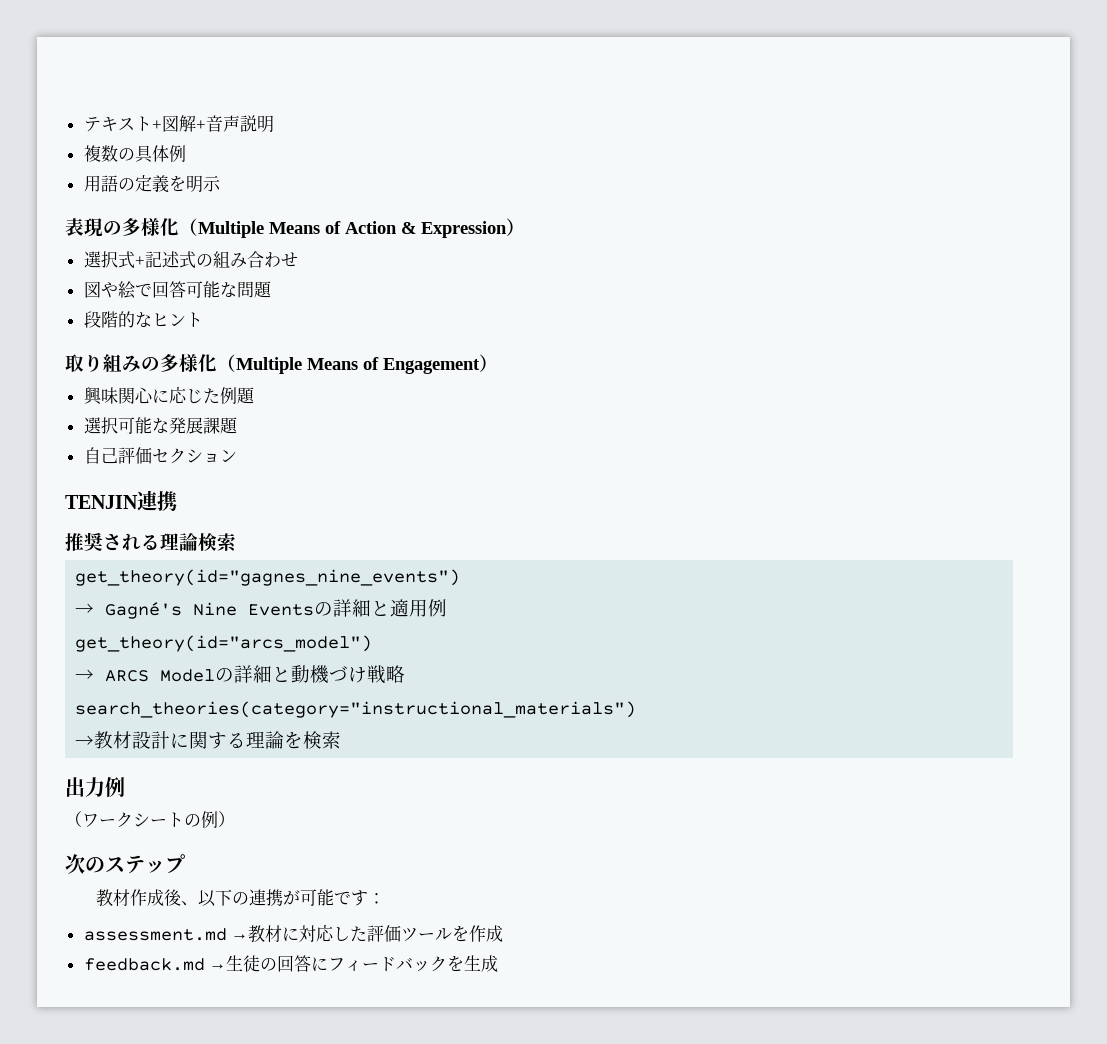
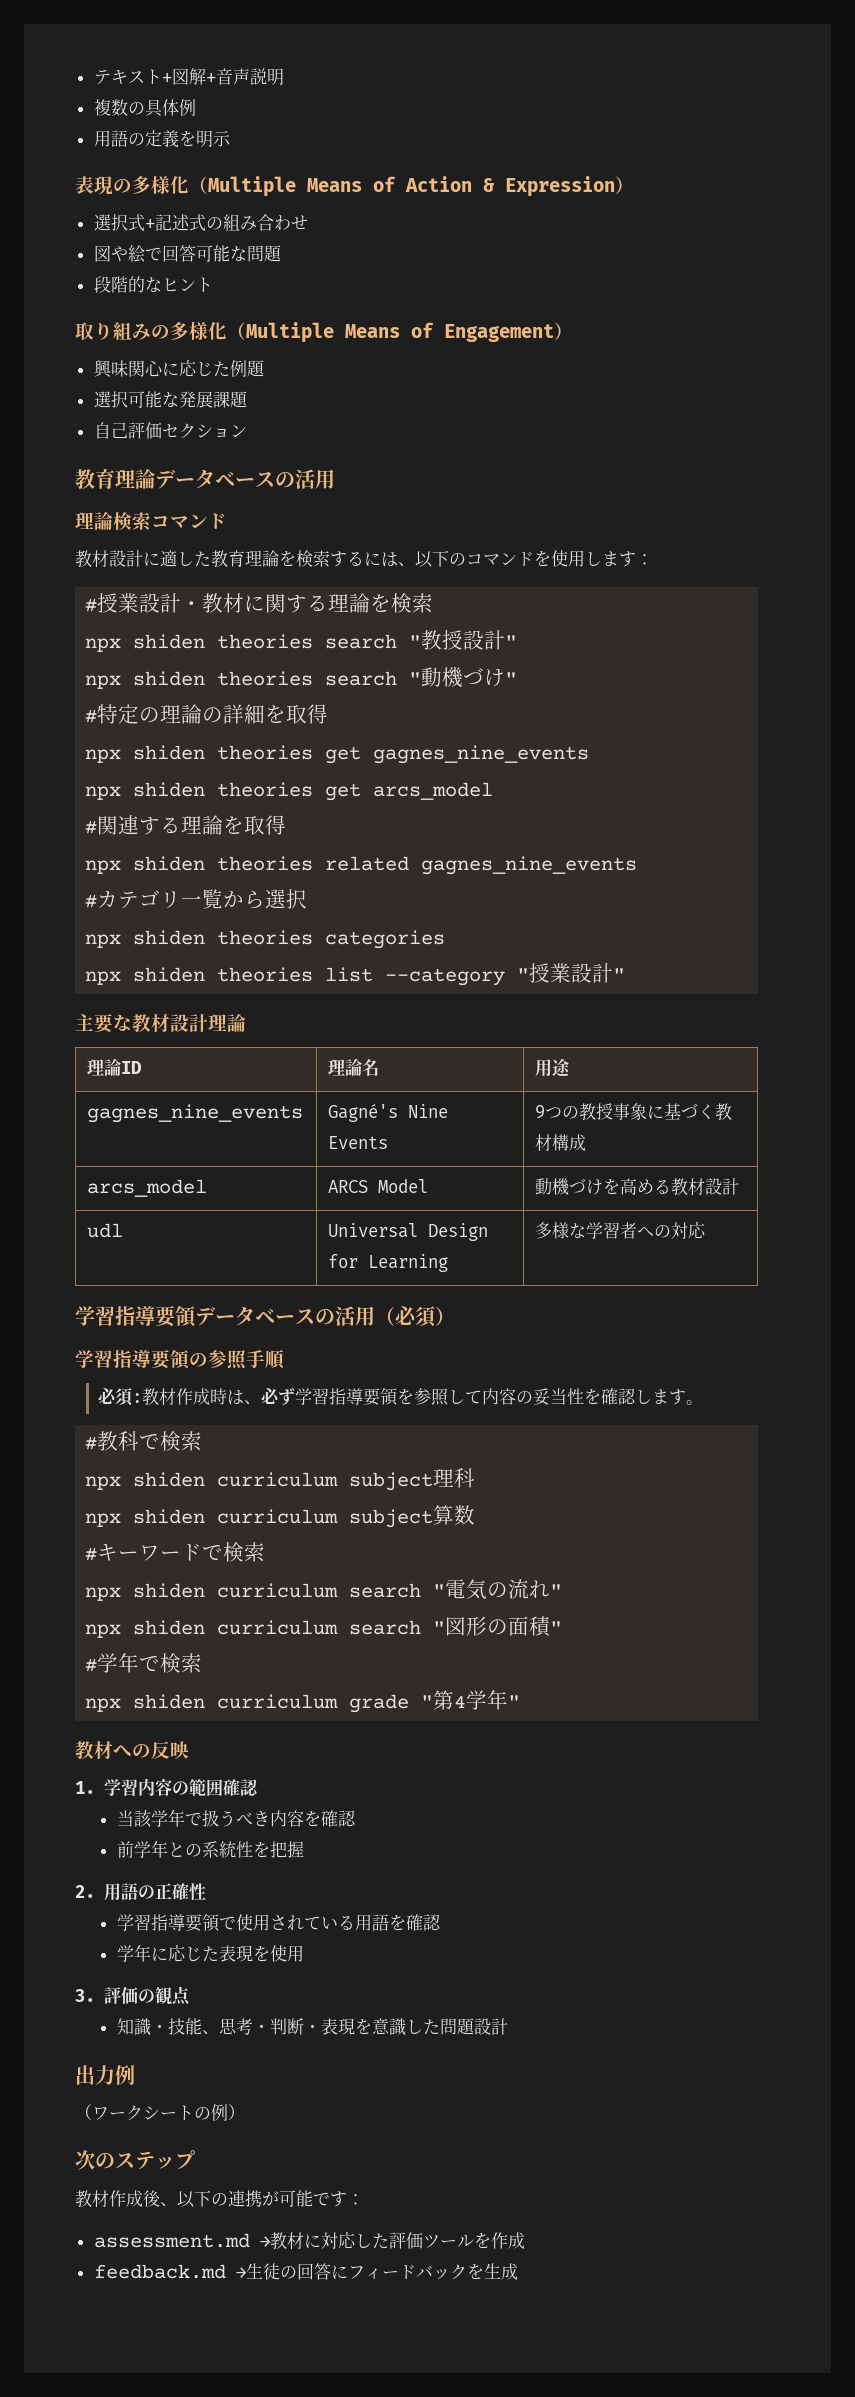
[65,490,177,511] [65,532,236,552] [75,569,461,586] [75,599,448,619] [75,635,373,652] [75,665,406,684] [75,701,637,718] [75,731,342,749] TENJIN連携 // 推奨される理論検索 // get_theory(id="gagnes_nine_events") // → Gagné's Nine Eventsの詳細と適用例 // get_theory(id="arcs_model") // → ARCS Modelの詳細と動機づけ戦略 // search_theories(category="instructional_materials") // →教材設計に関する理論を検索 -> [75,468,335,489] [75,512,227,531] [75,550,653,568] [85,593,434,613] [85,630,518,652] [85,667,518,689] [85,704,329,724] [85,745,590,764] [85,782,494,801] [85,815,287,835] [85,856,638,875] [85,889,308,909] [85,930,446,949] [85,963,626,986] [75,1014,246,1033] [87,1059,143,1076] [328,1059,380,1076] [535,1058,571,1077] [87,1104,304,1123] [328,1104,449,1122] [328,1136,389,1149] [535,1103,733,1121] [535,1134,587,1152] [87,1179,208,1197] [328,1179,429,1193] [535,1178,740,1196] [87,1223,124,1238] [328,1223,489,1241] [328,1254,449,1272] [535,1222,707,1239] [75,1306,455,1327] [75,1350,285,1370] [97,1387,703,1406] [85,1431,203,1451] [85,1468,476,1491] [85,1505,476,1528] [85,1542,266,1562] [85,1579,563,1601] [85,1616,563,1638] [85,1653,203,1673] [85,1690,521,1713] [75,1741,189,1760] [75,1778,259,1796] [116,1809,356,1828] [116,1840,304,1858] [75,1883,206,1901] [116,1914,441,1932] [116,1944,304,1962] [75,1986,190,2006] [116,2018,508,2036] 教育理論データベースの活用 // 理論検索コマンド // 教材設計に適した教育理論を検索するには、以下のコマンドを使用します： // #授業設計・教材に関する理論を検索 // npx shiden theories search "教授設計" // npx shiden theories search "動機づけ" // #特定の理論の詳細を取得 // npx shiden theories get gagnes_nine_events // npx shiden theories get arcs_model // #関連する理論を取得 // npx shiden theories related gagnes_nine_events // #カテゴリ一覧から選択 // npx shiden theories categories // npx shiden theories list --category "授業設計" // 主要な教材設計理論 // 理論ID | 理論名 | 用途 // gagnes_nine_events | Gagné's Nine Events | 9つの教授事象に基づく教材構成 // arcs_model | ARCS Model | 動機づけを高める教材設計 // udl | Universal Design for Learning | 多様な学習者への対応 // 学習指導要領データベースの活用（必須） // 学習指導要領の参照手順 // 必須:教材作成時は、必ず学習指導要領を参照して内容の妥当性を確認します。 // #教科で検索 // npx shiden curriculum subject理科 // npx shiden curriculum subject算数 // #キーワードで検索 // npx shiden curriculum search "電気の流れ" // npx shiden curriculum search "図形の面積" // #学年で検索 // npx shiden curriculum grade "第4学年" // 教材への反映 // 1.学習内容の範囲確認 // 当該学年で扱うべき内容を確認 // 前学年との系統性を把握 // 2.用語の正確性 // 学習指導要領で使用されている用語を確認 // 学年に応じた表現を使用 // 3.評価の観点 // 知識・技能、思考・判断・表現を意識した問題設計

